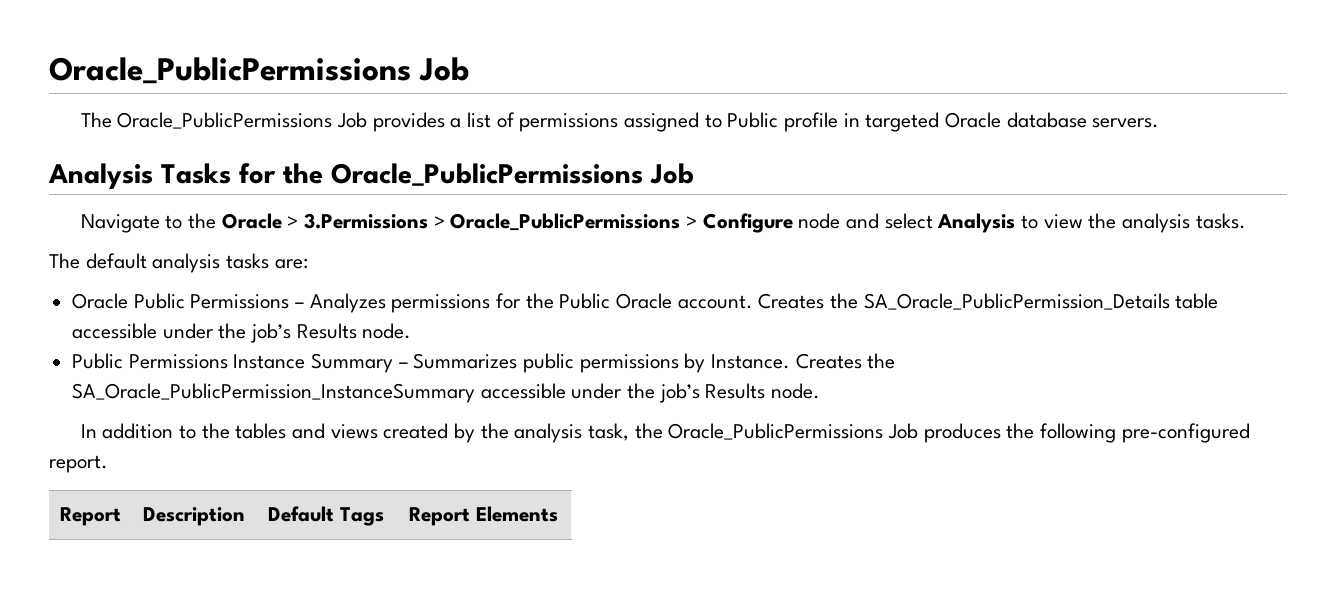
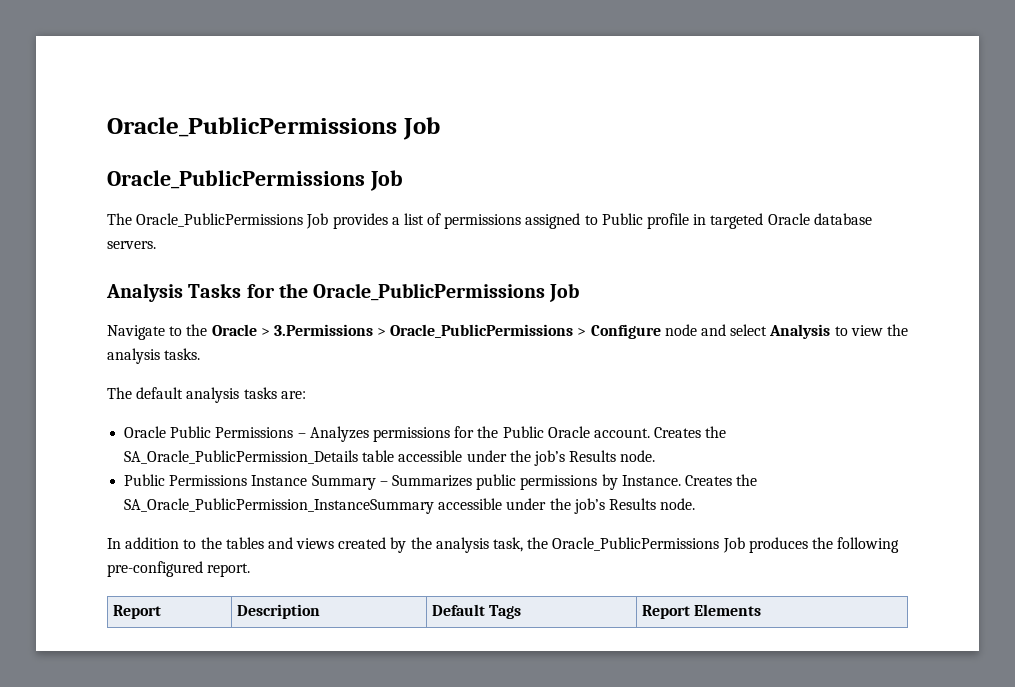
[49,57,469,84] Oracle_PublicPermissions Job -> [107,117,440,140] [107,170,403,191] Oracle_PublicPermissions Job // Oracle_PublicPermissions Job

